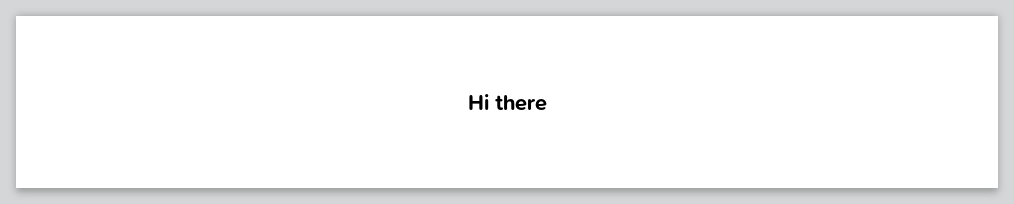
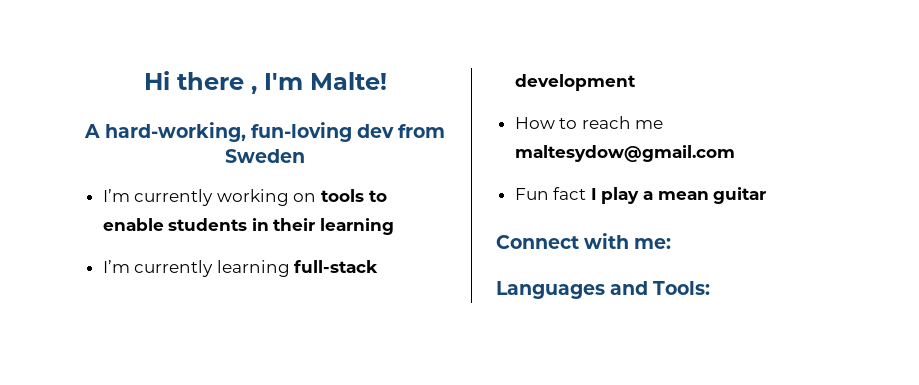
(547, 103) none -> [250,72,387,94] [83,122,446,142] [225,149,305,163] [102,189,387,206] [102,218,395,235] [102,260,379,277] [514,74,636,91] [514,116,664,129] [514,145,735,162] [514,187,767,204] [496,233,672,249] [496,281,711,299] , I'm Malte! // A hard-working, fun-loving dev from Sweden // I’m currently working on tools to enable students in their learning // I’m currently learning full-stack development // How to reach me maltesydow@gmail.com // Fun fact I play a mean guitar // Connect with me: // Languages and Tools:

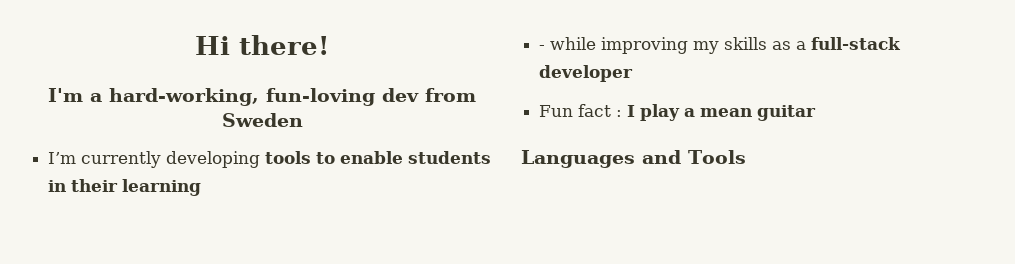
[176,72,387,94] [83,124,100,138] there , I'm Malte! // A -> [239,35,329,55] [48,88,102,102] there! // I'm a
[216,189,317,206] working on -> [166,151,261,168] developing
[102,260,379,277] [514,74,636,91] [514,116,664,129] [514,145,735,162] I’m currently learning full-stack development // How to reach me maltesydow@gmail.com -> [539,37,902,54] [539,65,634,82] - while improving my skills as a full-stack developer
(587, 193) none -> [616,110,623,117] :
[496,233,672,249] // Connect with me: -> (817, 113) none
[653,281,711,295] Tools: -> [688,150,746,164] Tools

